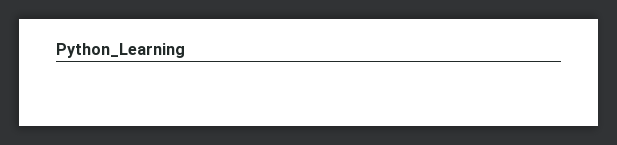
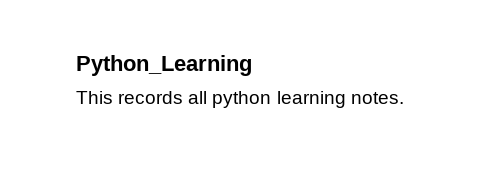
(185, 50) none -> [76,91,404,108] // This records all python learning notes.

